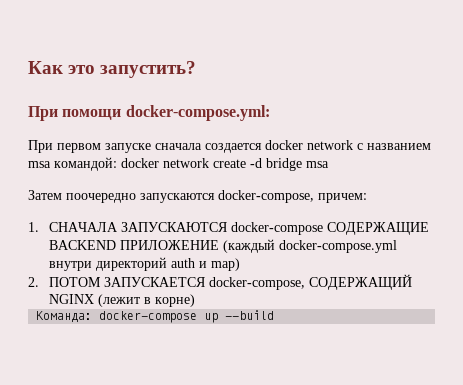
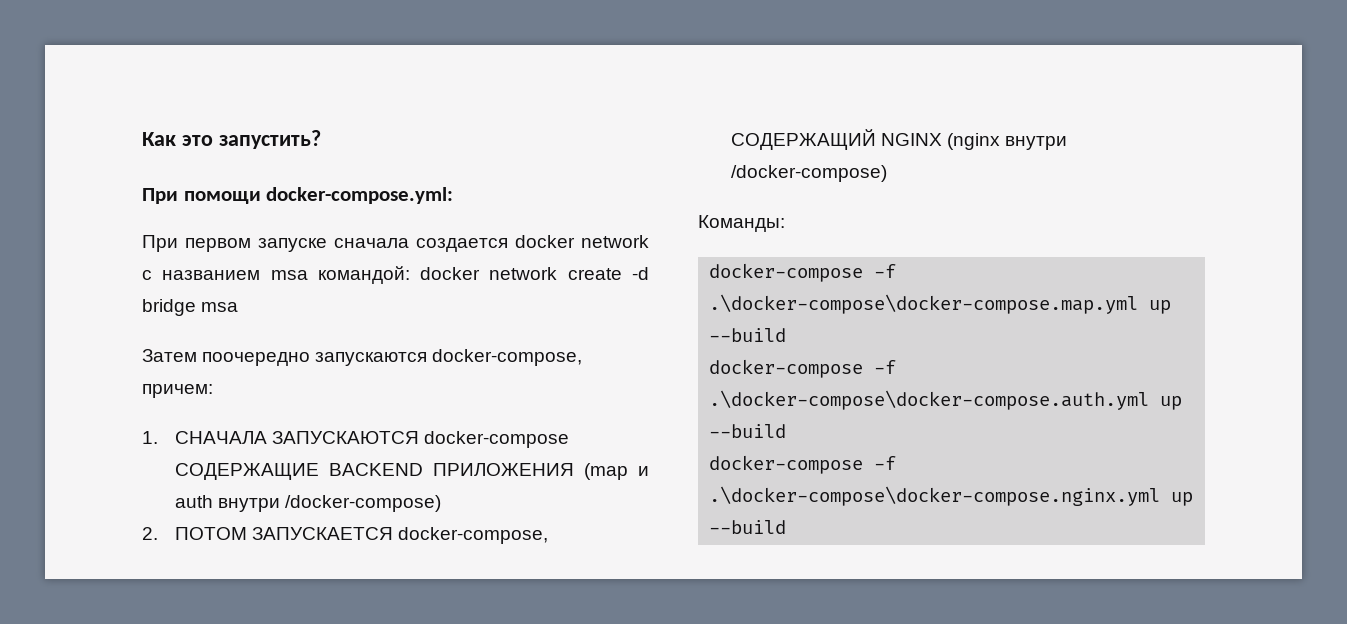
[119,239,397,253] [48,257,240,271] ПРИЛОЖЕНИЕ (каждый docker-compose.yml внутри директорий auth и map) -> [432,463,649,480] [174,495,441,512] ПРИЛОЖЕНИЯ (map и auth внутри /docker-compose)
[97,294,195,307] [36,311,198,323] (лежит в корне) // Команда: docker-compose -> [946,133,1067,150] [730,165,887,182] [698,215,785,232] [709,263,897,282] [709,294,1172,314] [709,328,787,342] [709,359,897,378] [709,390,1183,410] [709,424,787,438] [709,455,897,474] [709,486,1161,506] (nginx внутри /docker-compose) // Команды: // docker-compose -f .\docker-compose\docker-compose.map.yml up --build // docker-compose -f .\docker-compose\docker-compose.auth.yml up --build // docker-compose -f .\docker-compose\docker-compose.nginx.yml

